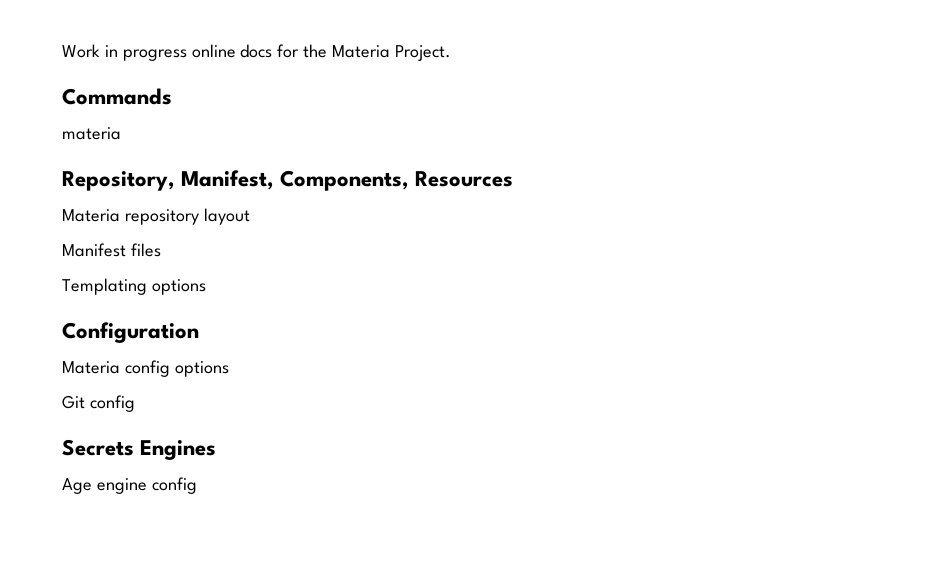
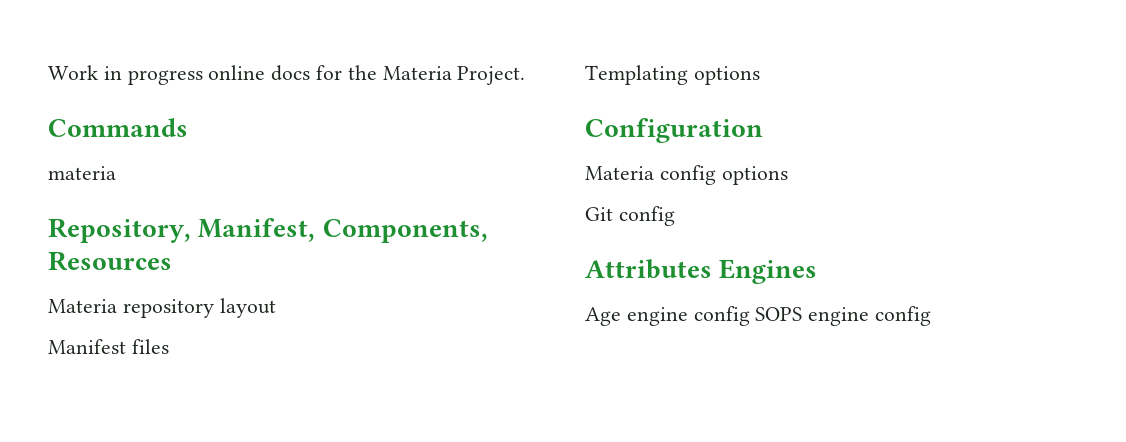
[62,439,134,456] Secrets -> [585,259,712,279] Attributes
(197, 485) none -> [755,306,932,326] SOPS engine config

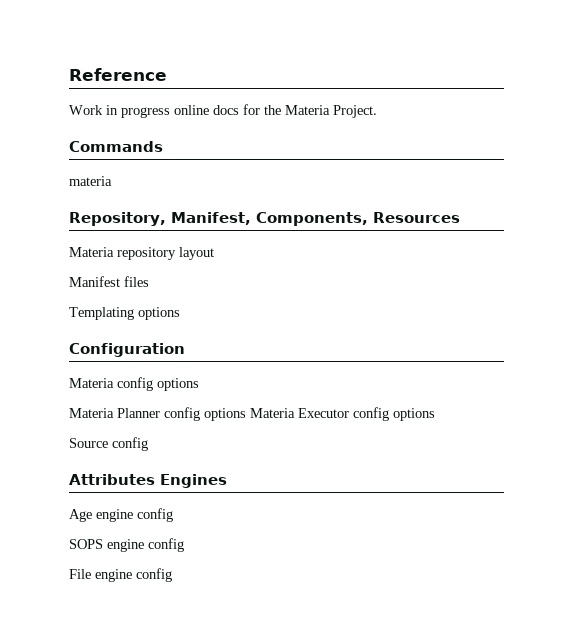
(48, 72) none -> [69,68,167,81] Reference //
[585,207,613,221] Git -> [69,407,435,421] [69,438,108,448] Materia Planner config options Materia Executor config options // Source
(750, 316) none -> (173, 515) //
(932, 316) none -> [69,568,172,582] // File engine config

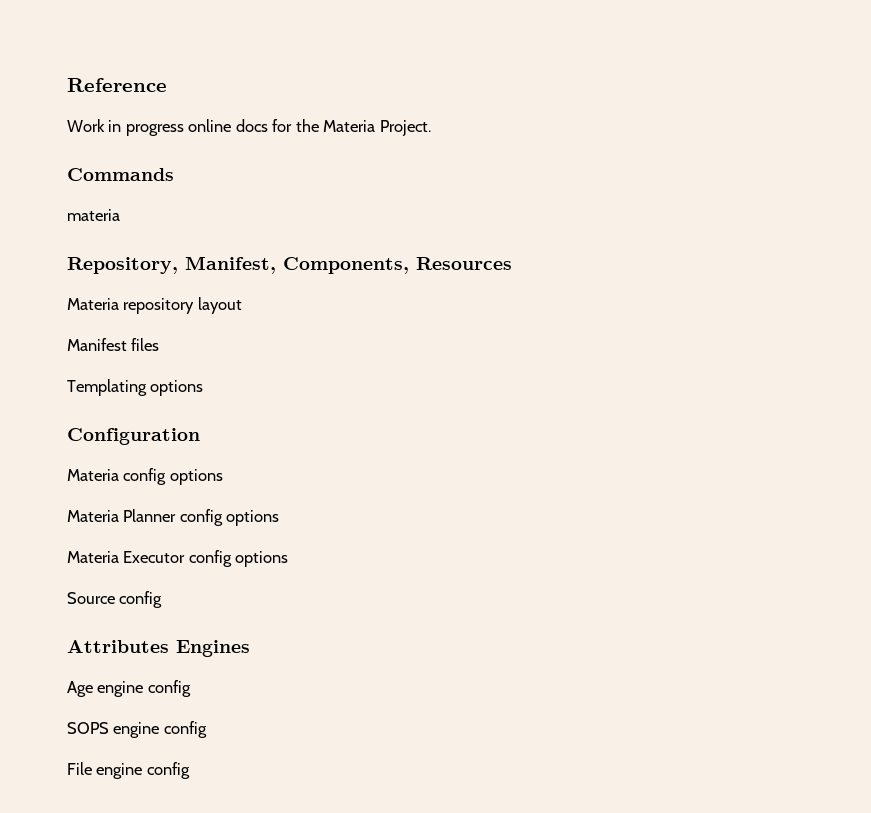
(246, 414) none -> (280, 518) //

